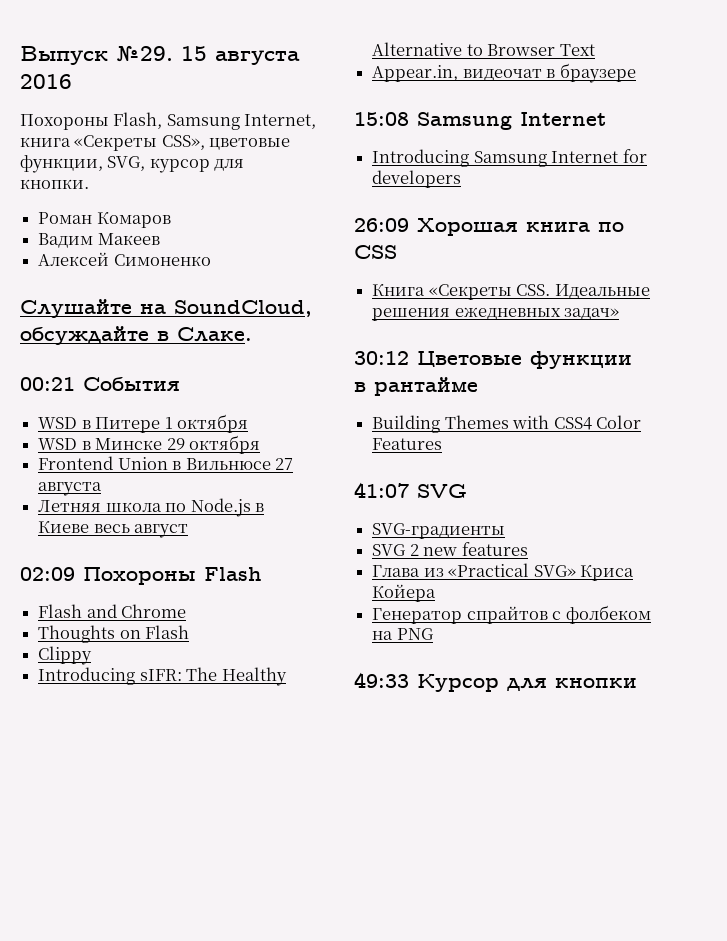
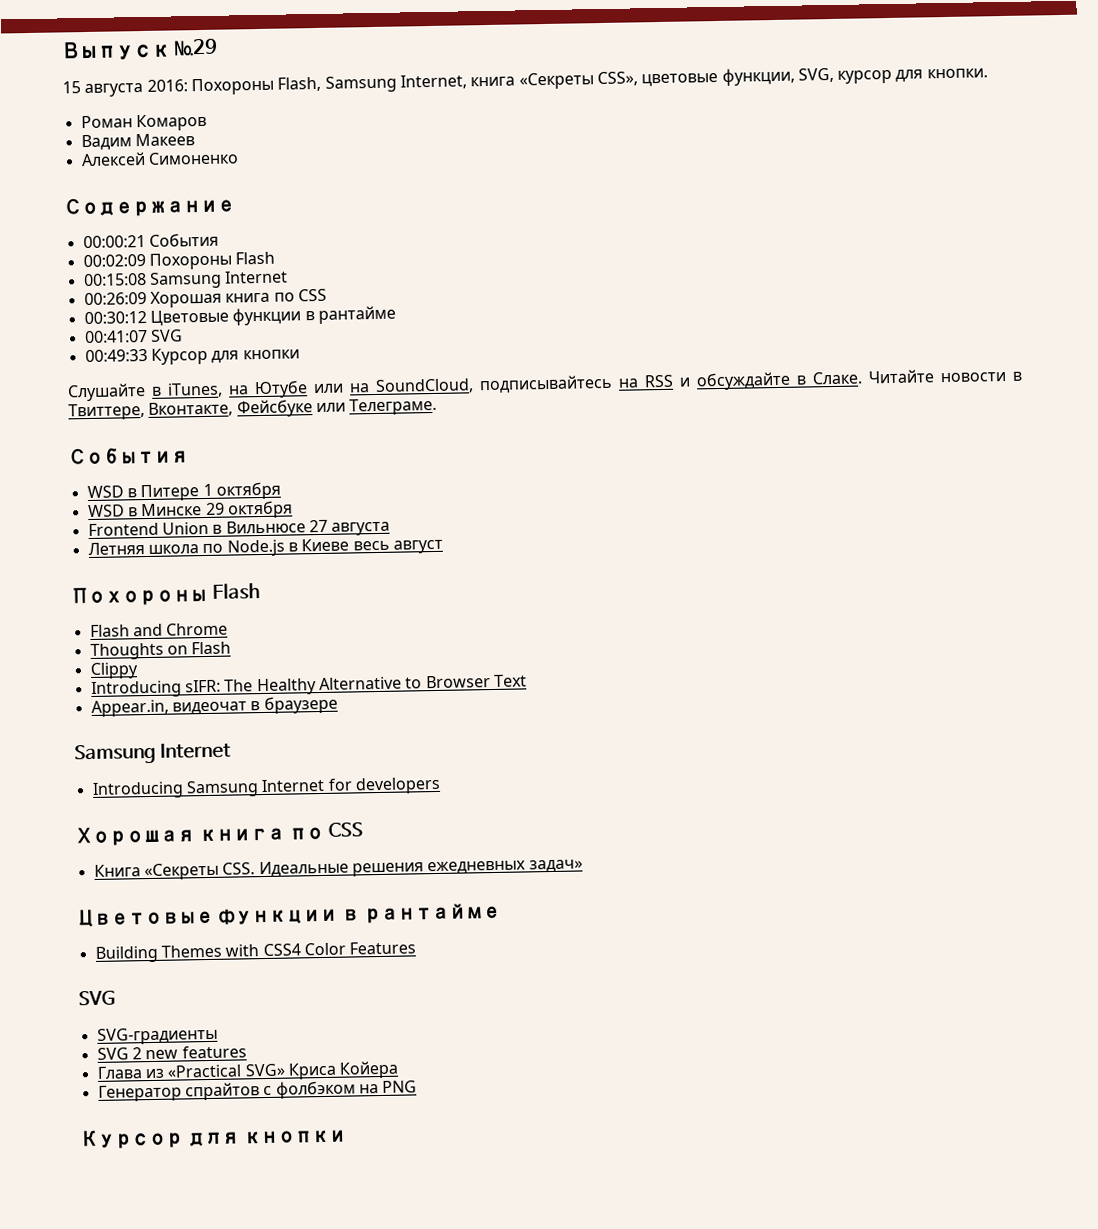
[116,45,173,62] №29. -> [174,38,219,57] №29 //
[20,74,72,89] 2016 // -> [146,79,188,92] 2016:
[20,299,312,318] [20,326,252,345] [20,377,75,391] Слушайте на SoundCloud, обсуждайте в Слаке. // 00:21 -> [64,195,235,218] [82,232,219,249] [82,251,276,270] [82,270,289,289] [83,288,327,308] [83,305,396,326] [83,329,183,344] [84,347,300,365] [67,369,1022,402] [68,397,438,421] Содержание // 00:00:21 События // 00:02:09 Похороны Flash // 00:15:08 Samsung Internet // 00:26:09 Хорошая книга по CSS // 00:30:12 Цветовые функции в рантайме // 00:41:07 SVG // 00:49:33 Курсор для кнопки // Слушайте в iTunes, на Ютубе или на SoundCloud, подписывайтесь на RSS и обсуждайте в Слаке. Читайте новости в Твиттере, Вконтакте, Фейсбуке или Телеграме. //
[20,567,75,581] 02:09 -> (443, 546) none
[354,112,409,126] 15:08 -> (338, 704) none
[354,218,409,232] 26:09 -> (441, 785) none
[354,351,409,365] 30:12 -> (583, 866) none
[354,482,409,498] 41:07 -> (417, 948) none
[565,605,651,624] фолбеком -> [275,1080,356,1099] фолбэком
[354,672,409,688] 49:33 -> (418, 1086) none

